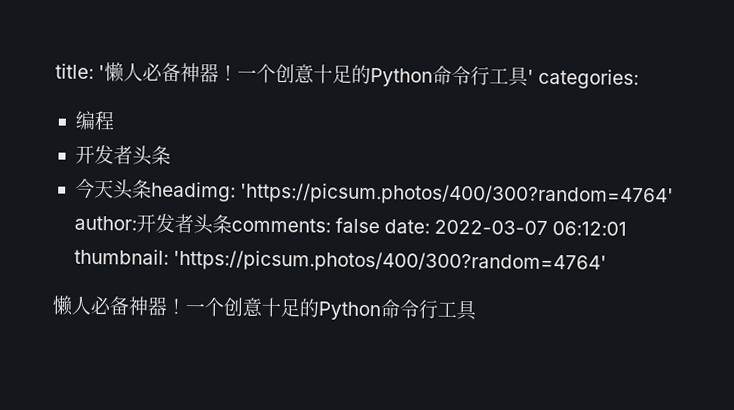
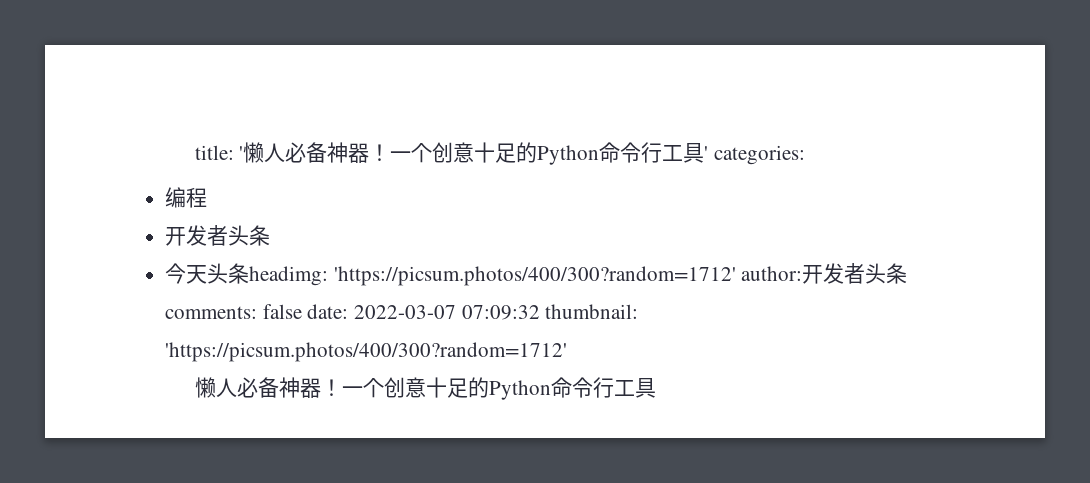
[240,182,675,207] 'https://picsum.photos/400/300?random=4764' -> [333,266,736,286] 'https://picsum.photos/400/300?random=1712'
[552,221,628,236] [73,248,608,274] 06:12:01 thumbnail: 'https://picsum.photos/400/300?random=4764' -> [461,304,639,320] [165,342,568,362] 07:09:32 thumbnail: 'https://picsum.photos/400/300?random=1712'

